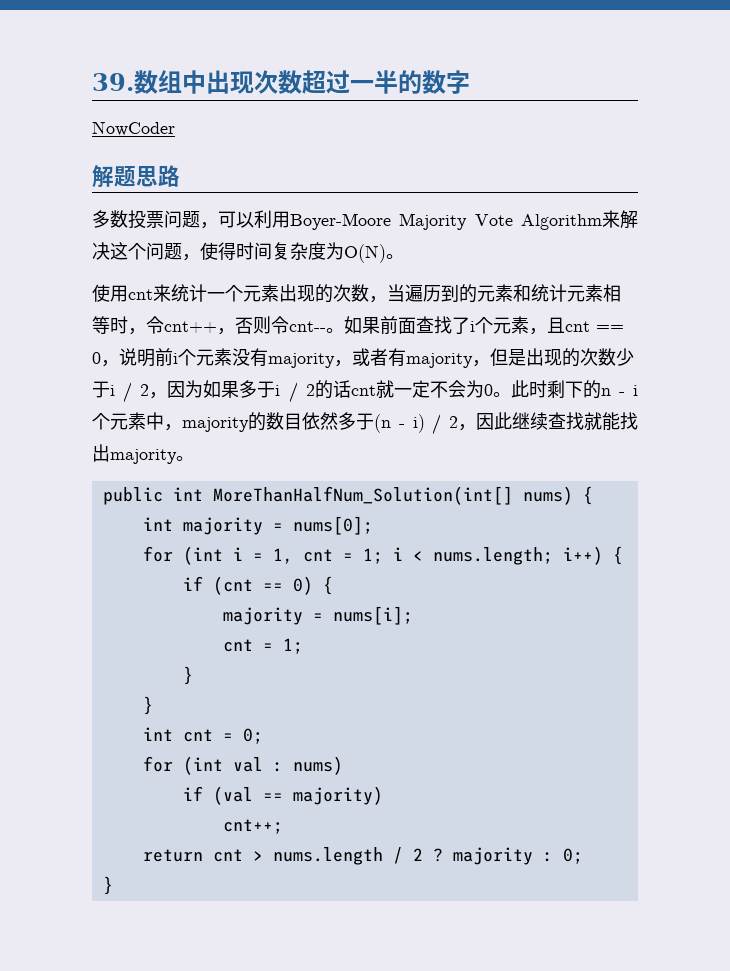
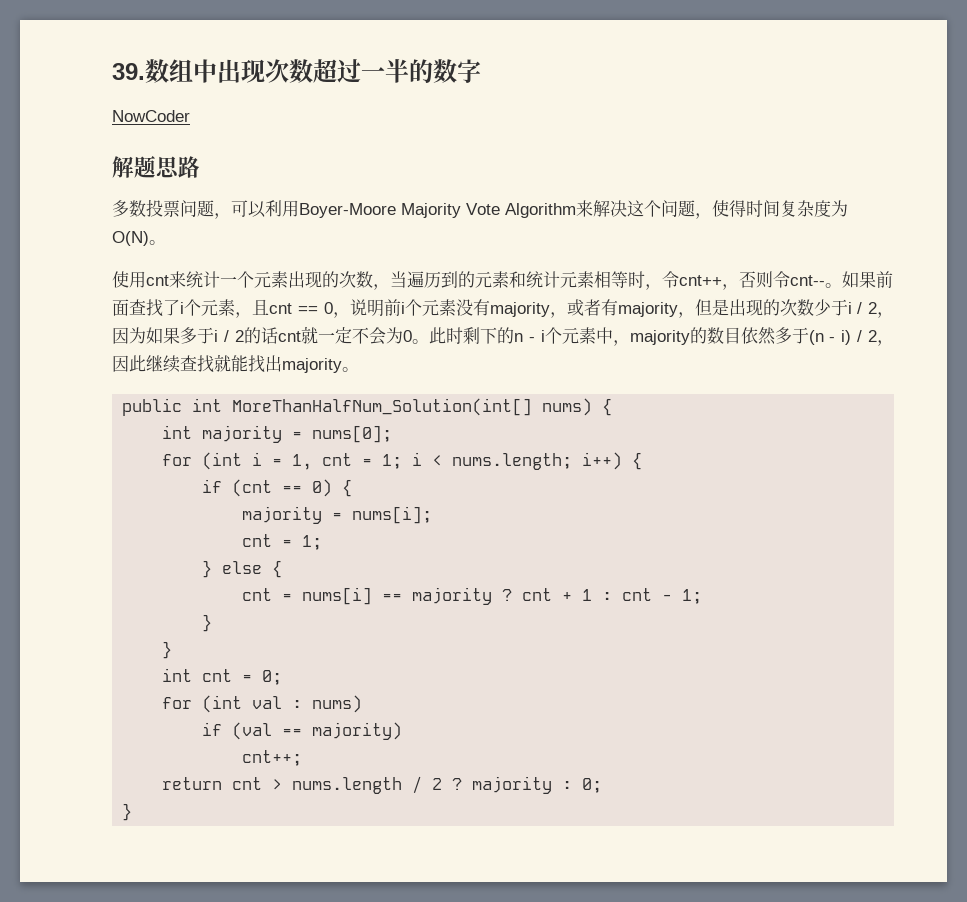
(303, 646) none -> [202,560,283,578] [242,587,703,605] // } else { // cnt = nums[i] == majority ? cnt + 1 : cnt - 1;

